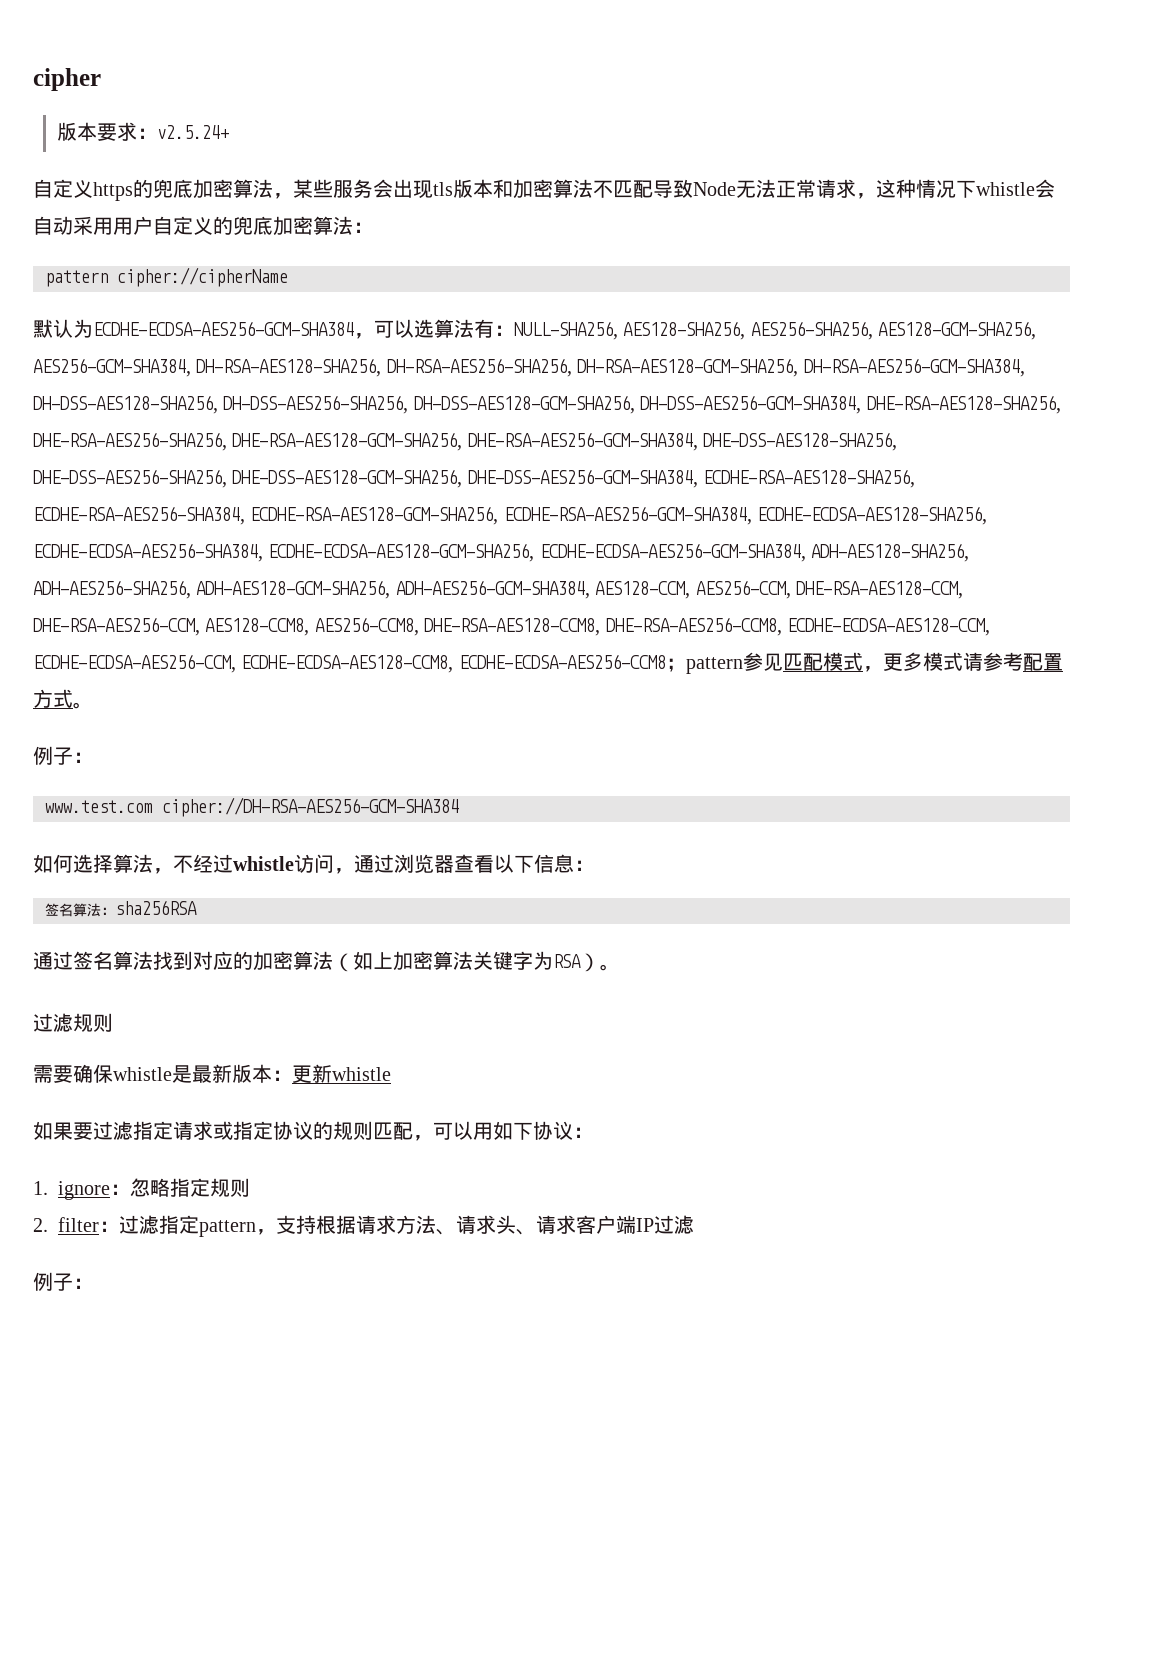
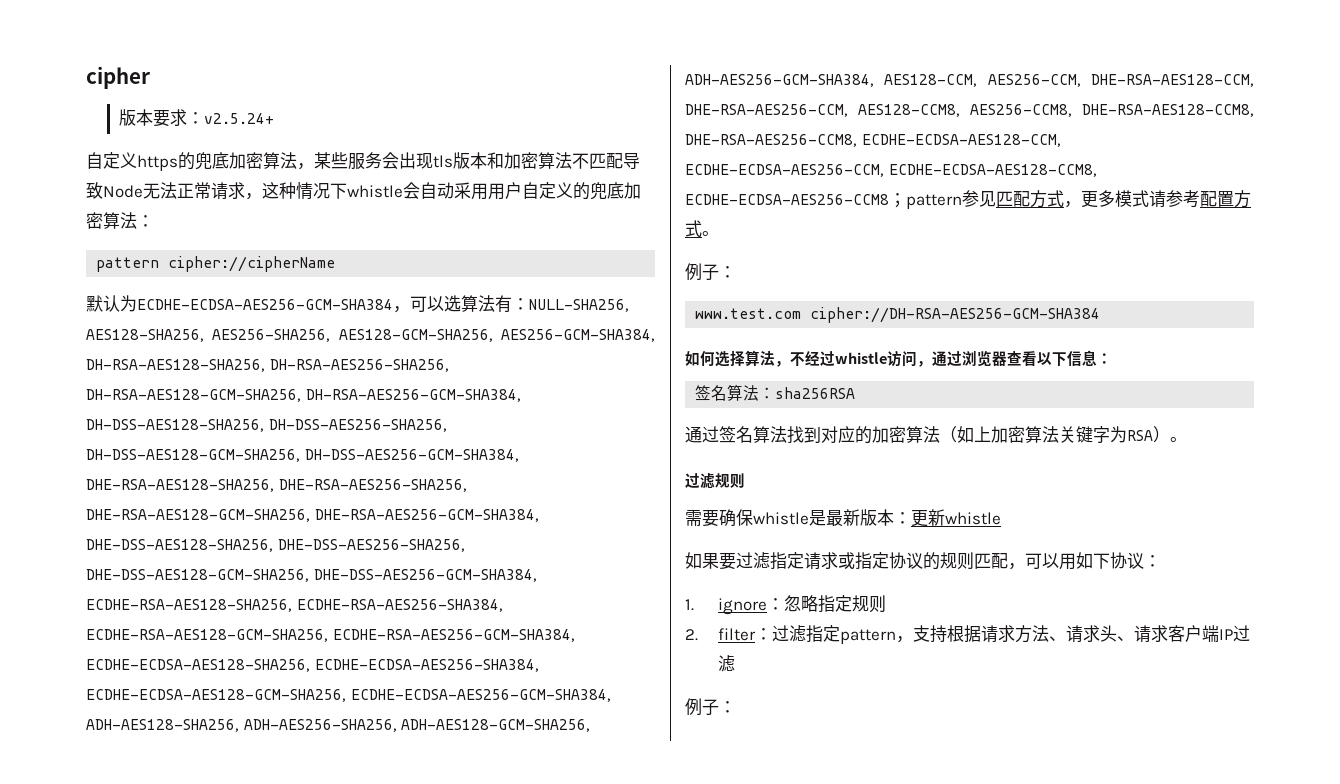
[822,652,843,671] 模 -> [1030,190,1047,208] 方

